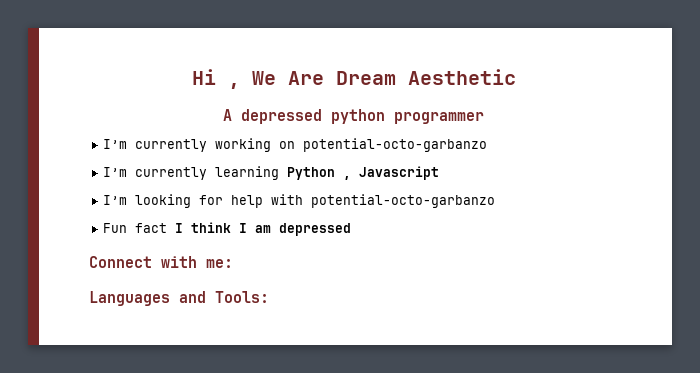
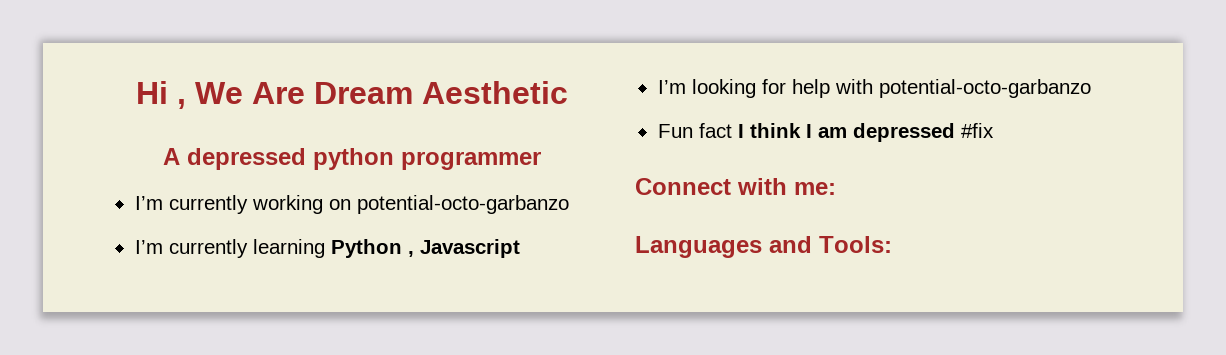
(351, 229) none -> [960,123,994,138] #fix

